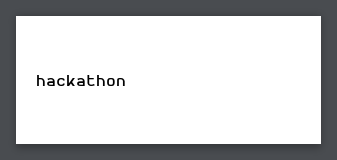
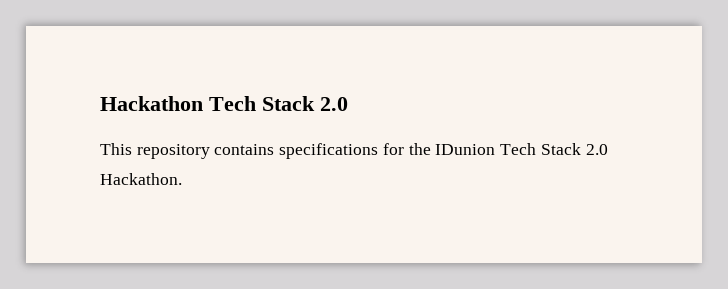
[36,75,126,86] hackathon -> [100,96,348,111] [100,143,608,159] [100,173,182,185] Hackathon Tech Stack 2.0 // This repository contains specifications for the IDunion Tech Stack 2.0 Hackathon.

